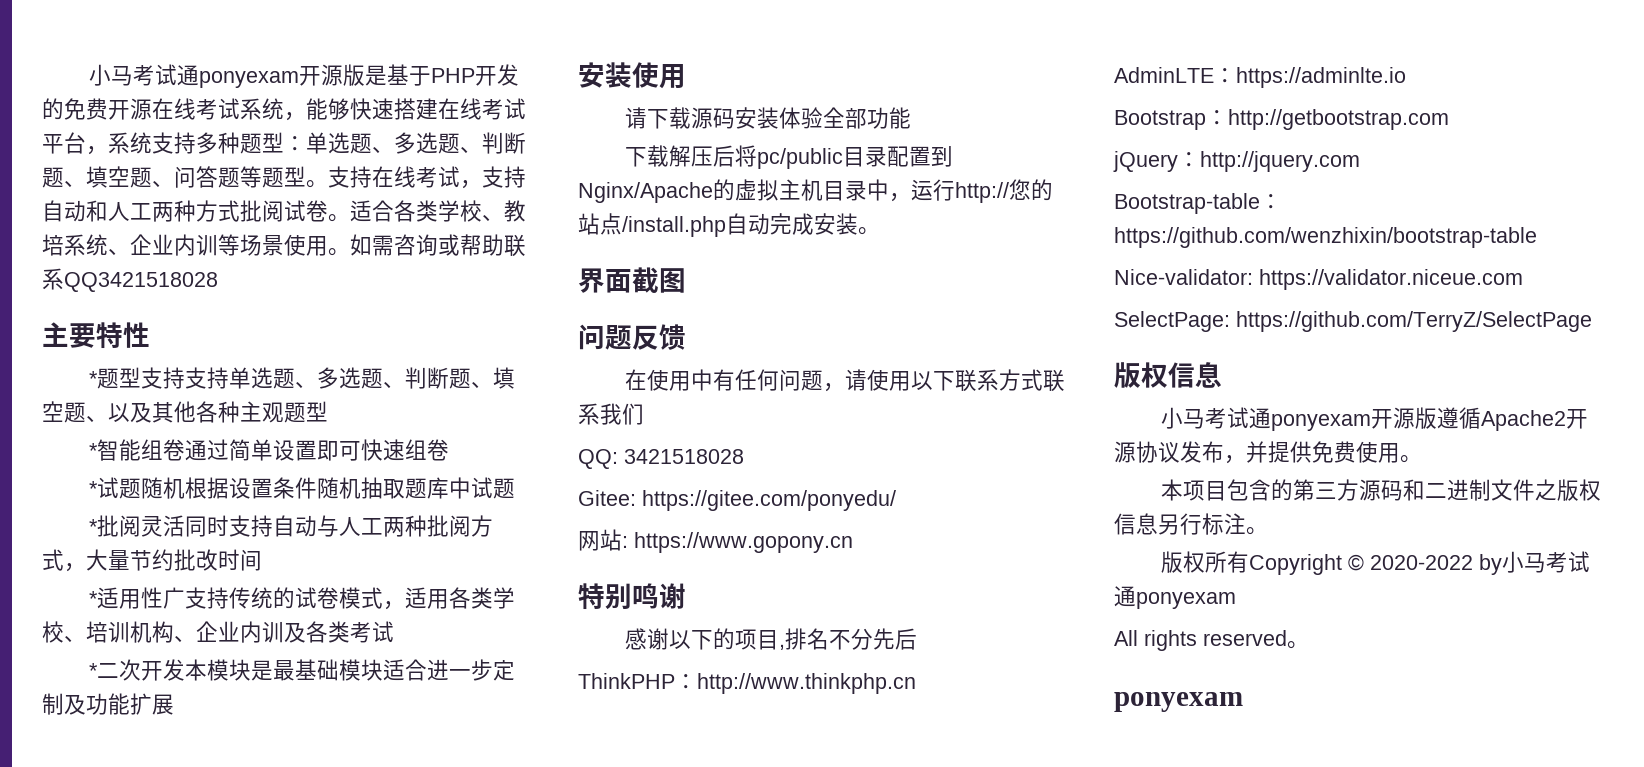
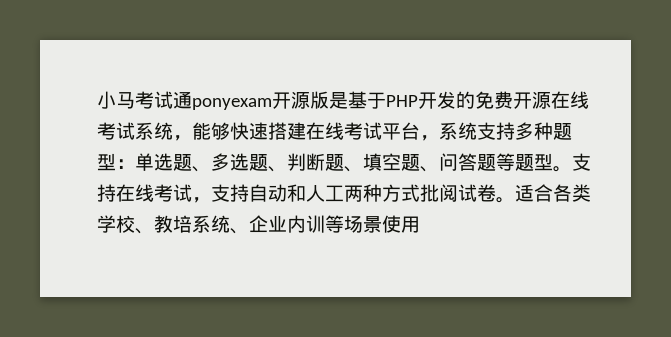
[328,234,526,257] [42,268,218,292] [42,322,150,349] [88,367,515,389] [42,401,328,423] [88,439,449,461] [88,477,515,499] [88,515,493,537] [42,549,262,572] [88,587,515,610] [42,621,394,643] [88,659,515,681] [42,693,174,715] [578,62,686,89] [624,107,911,129] [624,145,953,169] [578,179,1053,203] [578,213,880,237] [578,267,686,293] [578,324,686,350] [624,369,1065,392] [578,403,644,425] [578,449,744,469] [578,490,896,511] [578,529,853,553] [578,583,686,610] [624,628,917,650] [578,673,916,694] [1114,67,1406,88] [1114,109,1449,130] [1113,151,1360,172] [1114,193,1282,214] [1114,227,1537,248] [1114,269,1523,290] [1114,311,1592,332] [1114,362,1222,388] [1160,407,1588,431] [1114,441,1422,464] [1160,479,1601,501] [1114,513,1268,535] [1160,551,1590,575] [1114,586,1236,609] [1114,630,1309,651] [1114,692,1243,712] 。如需咨询或帮助联系QQ3421518028 // 主要特性 // *题型支持支持单选题、多选题、判断题、填空题、以及其他各种主观题型 // *智能组卷通过简单设置即可快速组卷 // *试题随机根据设置条件随机抽取题库中试题 // *批阅灵活同时支持自动与人工两种批阅方式，大量节约批改时间 // *适用性广支持传统的试卷模式，适用各类学校、培训机构、企业内训及各类考试 // *二次开发本模块是最基础模块适合进一步定制及功能扩展 // 安装使用 // 请下载源码安装体验全部功能 // 下载解压后将pc/public目录配置到Nginx/Apache的虚拟主机目录中，运行http://您的站点/install.php自动完成安装。 // 界面截图 // 问题反馈 // 在使用中有任何问题，请使用以下联系方式联系我们 // QQ: 3421518028 // Gitee: https://gitee.com/ponyedu/ // 网站: https://www.gopony.cn // 特别鸣谢 // 感谢以下的项目,排名不分先后 // ThinkPHP：http://www.thinkphp.cn // AdminLTE：https://adminlte.io // Bootstrap：http://getbootstrap.com // jQuery：http://jquery.com // Bootstrap-table：https://github.com/wenzhixin/bootstrap-table // Nice-validator: https://validator.niceue.com // SelectPage: https://github.com/TerryZ/SelectPage // 版权信息 // 小马考试通ponyexam开源版遵循Apache2开源协议发布，并提供免费使用。 // 本项目包含的第三方源码和二进制文件之版权信息另行标注。 // 版权所有Copyright © 2020-2022 by小马考试通ponyexam // All rights reserved。 // ponyexam -> (420, 224) none

